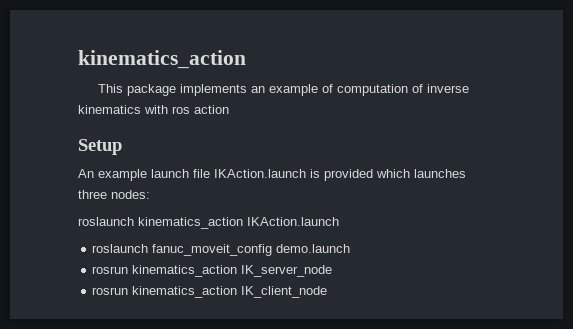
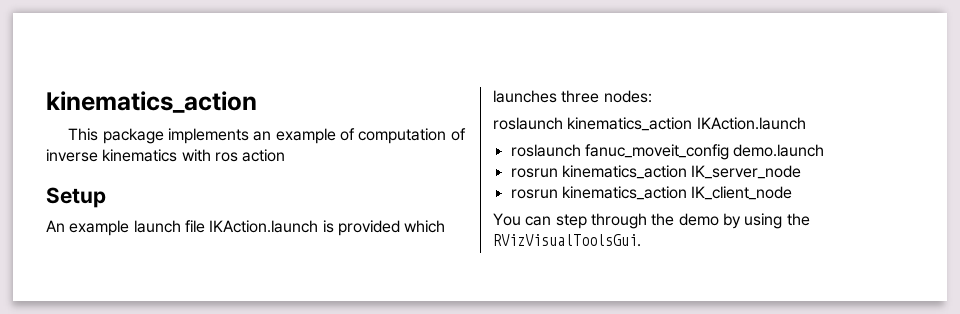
(328, 292) none -> [493,213,810,229] [493,234,641,247] // You can step through the demo by using the RVizVisualToolsGui.

